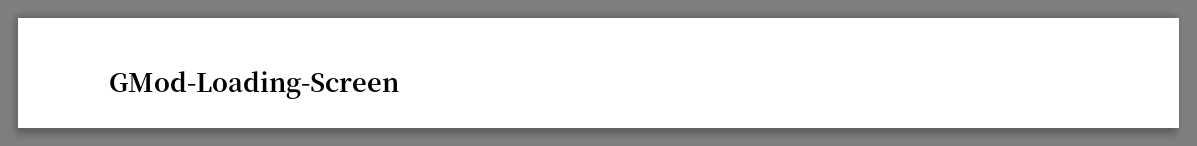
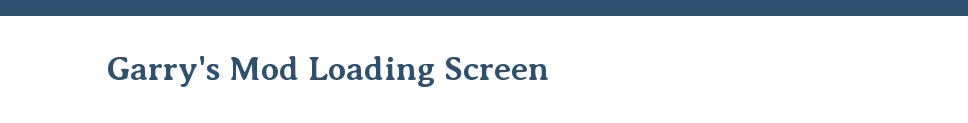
[109,71,399,99] GMod-Loading-Screen -> [107,56,550,87] Garry's Mod Loading Screen

